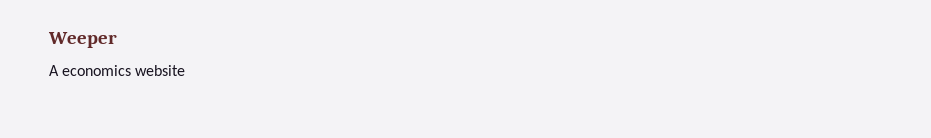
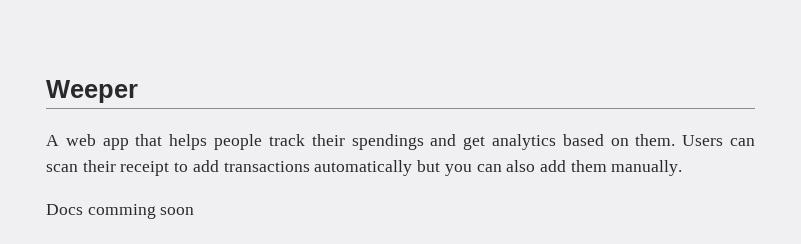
[62,65,186,76] economics website -> [65,134,755,150] [46,160,683,176] [46,204,195,219] web app that helps people track their spendings and get analytics based on them. Users can scan their receipt to add transactions automatically but you can also add them manually. // Docs comming soon

